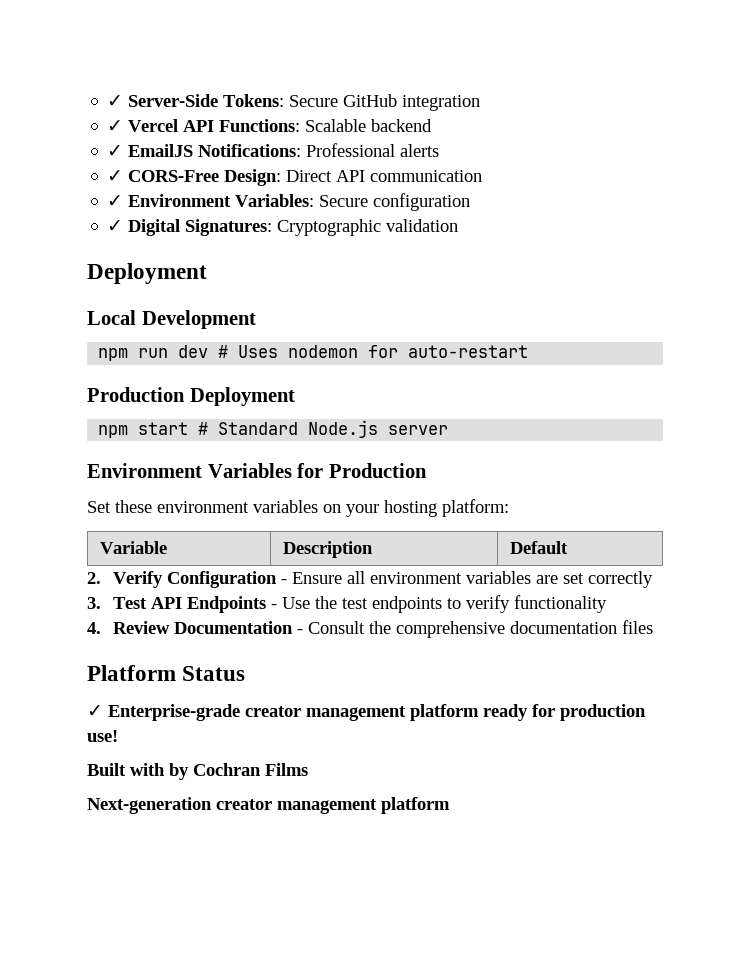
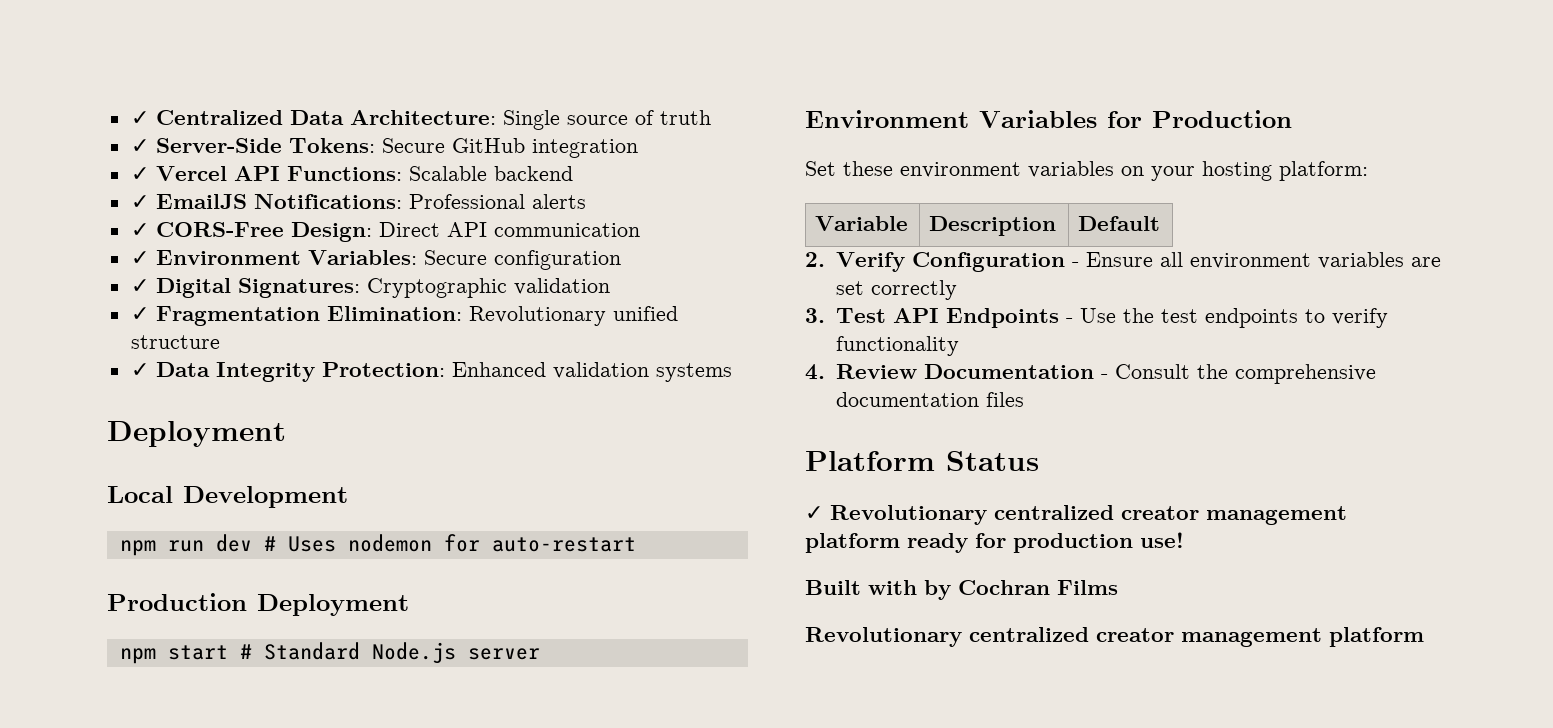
[107,95,124,107] ✓ -> [130,110,711,130] [130,139,149,153] ✓ Centralized Data Architecture: Single source of truth // ✓
(459, 225) none -> [130,306,678,326] [130,335,220,349] [130,362,732,382] // ✓ Fragmentation Elimination: Revolutionary unified structure // ✓ Data Integrity Protection: Enhanced validation systems
[108,704,240,721] Enterprise-grade -> [830,505,1114,525] Revolutionary centralized
[87,797,212,814] Next-generation -> [805,627,1089,647] Revolutionary centralized

